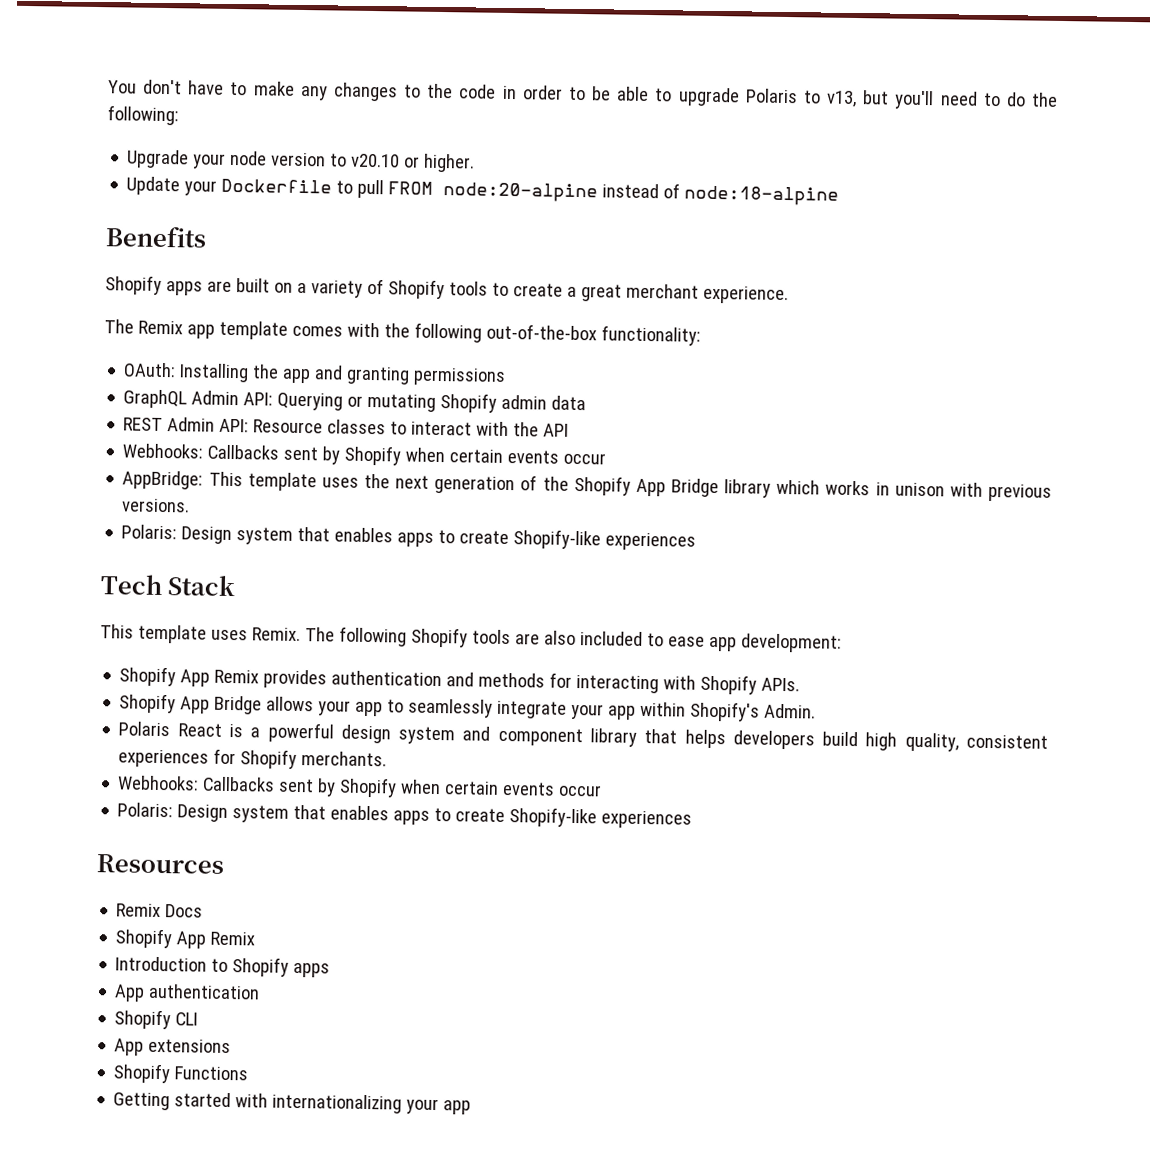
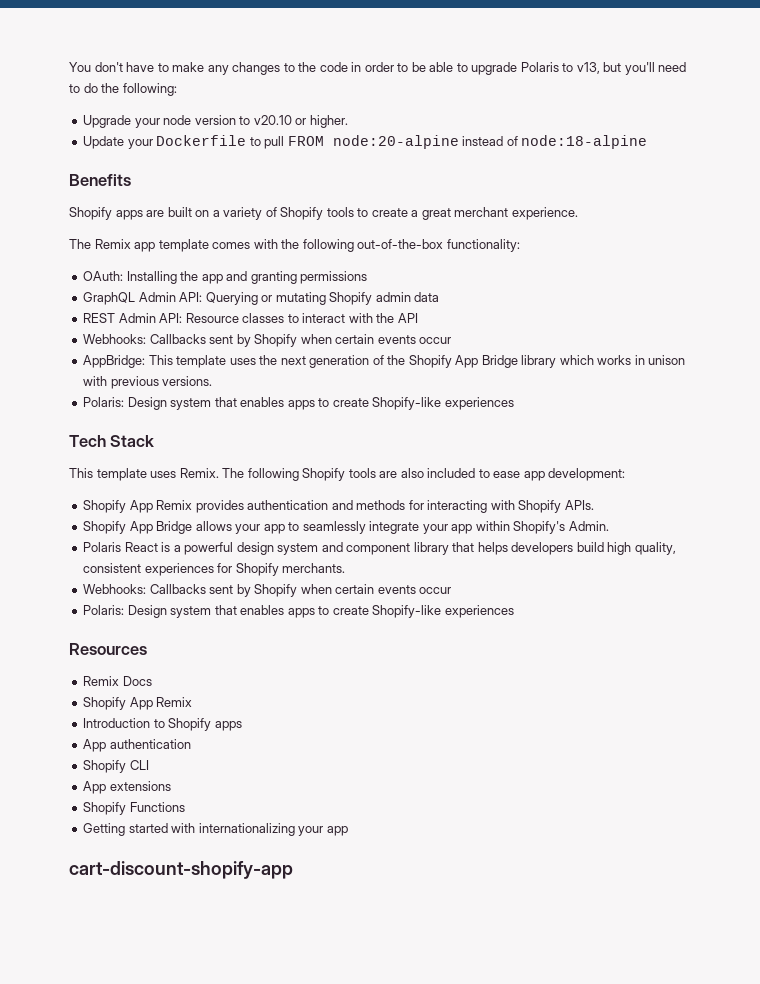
(472, 1107) none -> [69,861,293,879] // cart-discount-shopify-app

